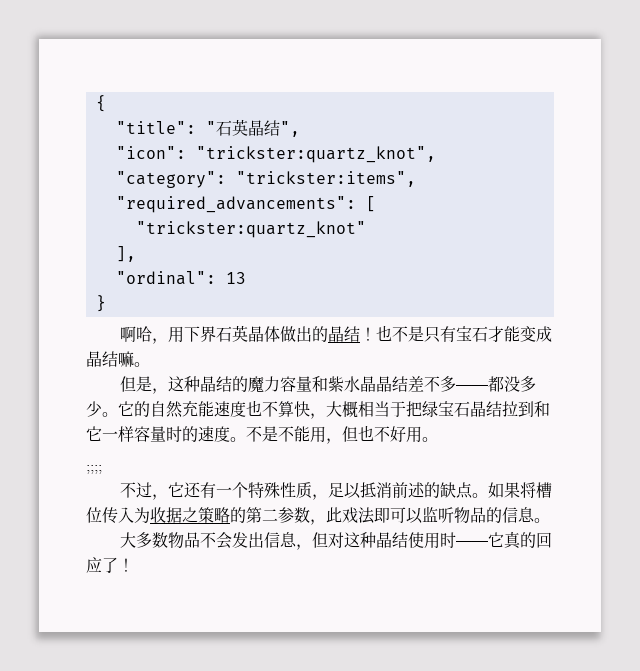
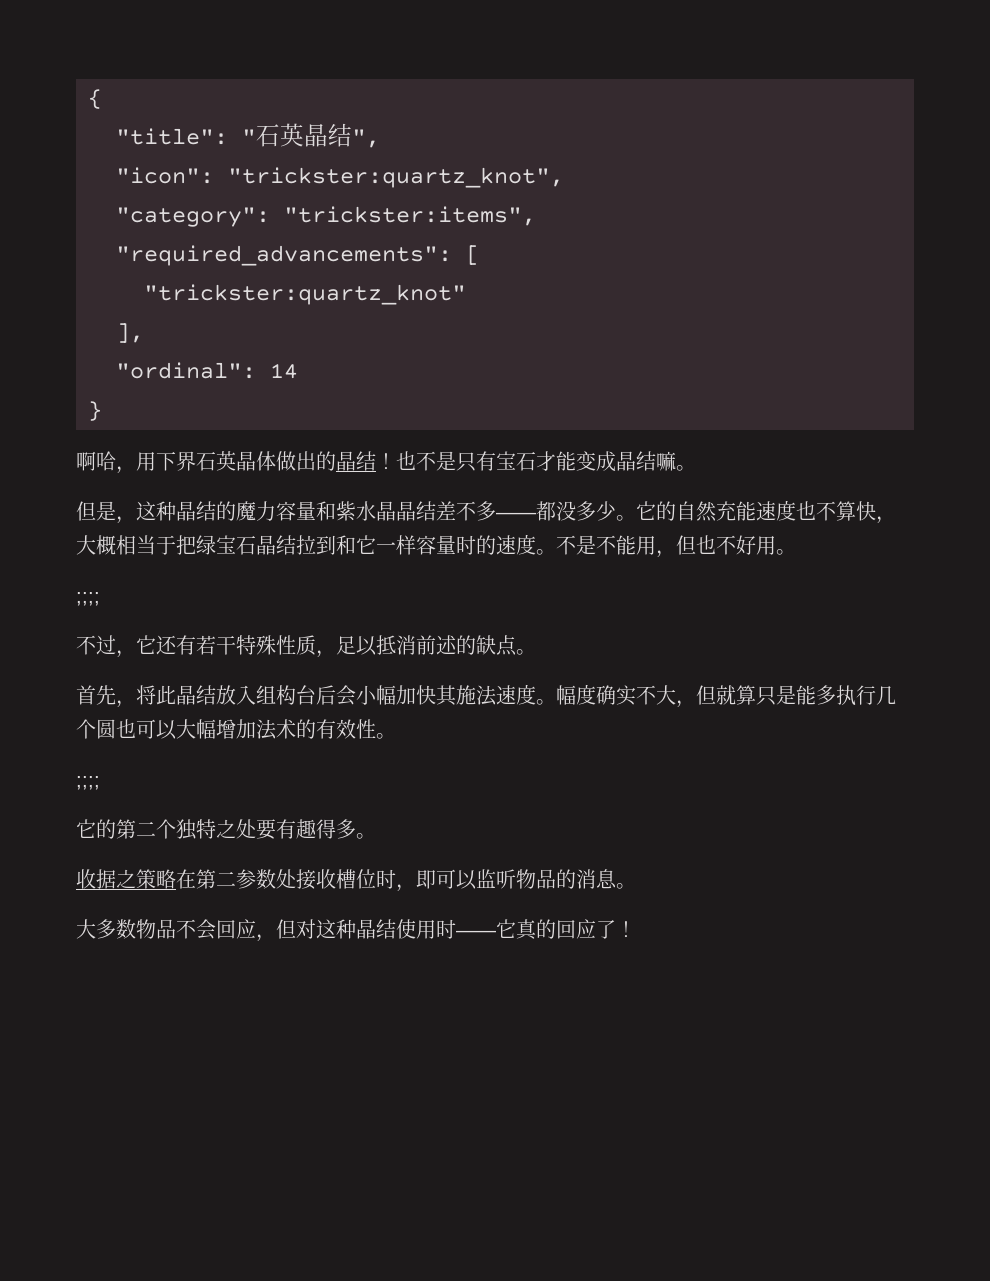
[225,272,246,284] 13 -> [270,363,298,379] 14
[215,482,248,498] 一个 -> [196,635,236,655] 若干
[487,482,552,498] [86,507,150,524] 如果将槽位传入为 -> [76,684,896,708] [76,719,396,740] [76,776,100,790] [76,819,376,840] // 首先，将此晶结放入组构台后会小幅加快其施法速度。幅度确实不大，但就算只是能多执行几个圆也可以大幅增加法术的有效性。 // ;;;; // 它的第二个独特之处要有趣得多。 //
[230,507,246,523] 的 -> [176,869,196,889] 在
[310,507,375,525] ，此戏法 -> [276,869,416,892] 处接收槽位时，
[502,507,518,523] 信 -> [576,869,596,889] 消
[231,532,297,548] 发出信息 -> [216,919,256,939] 回应

